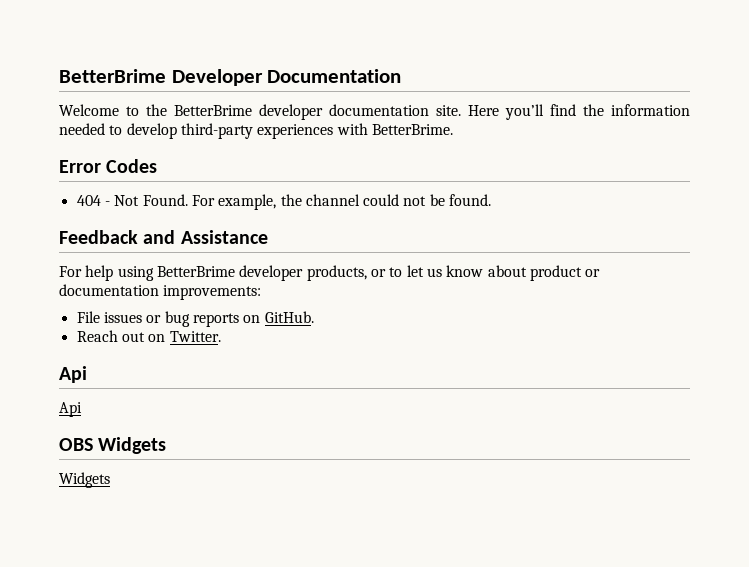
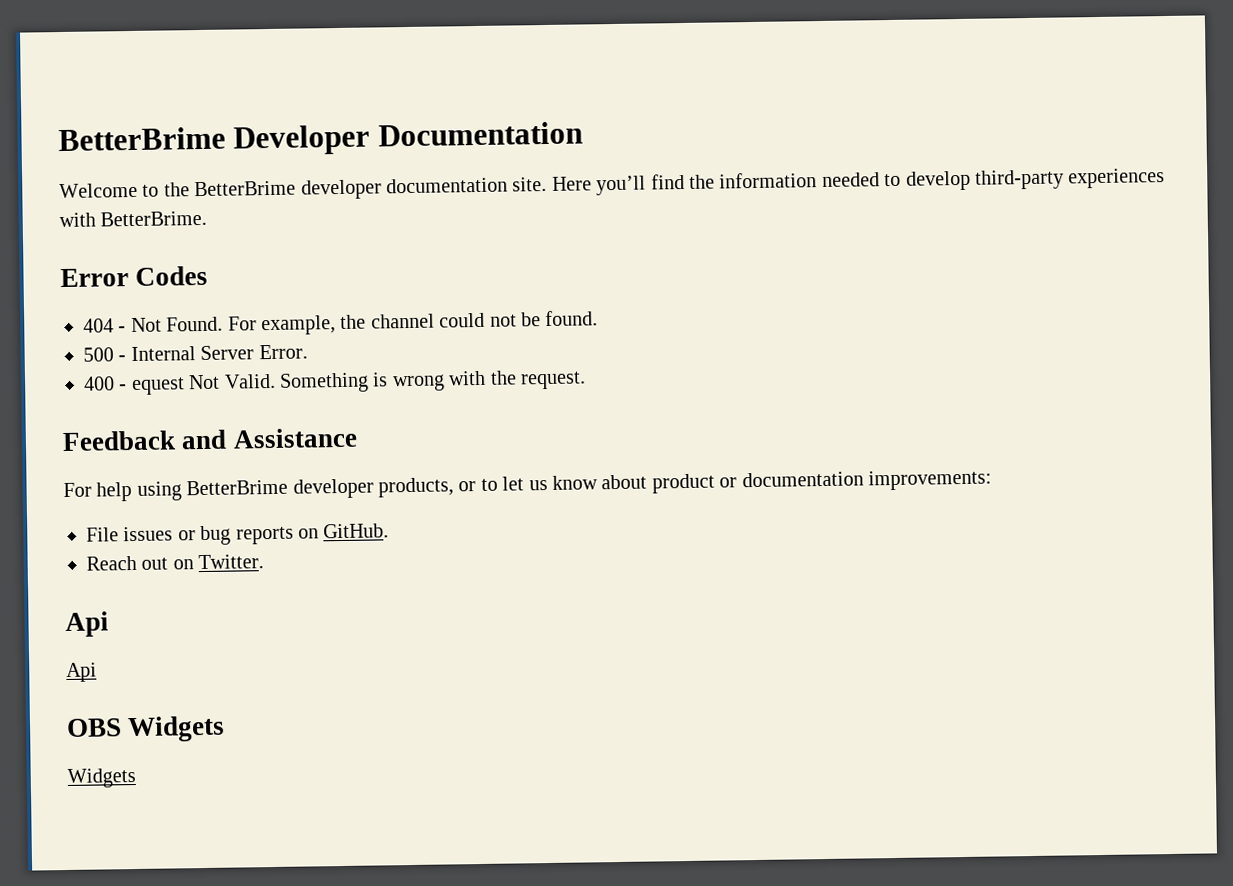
(492, 200) none -> [83,344,308,362] [83,370,586,396] // 500 - Internal Server Error. // 400 - equest Not Valid. Something is wrong with the request.

